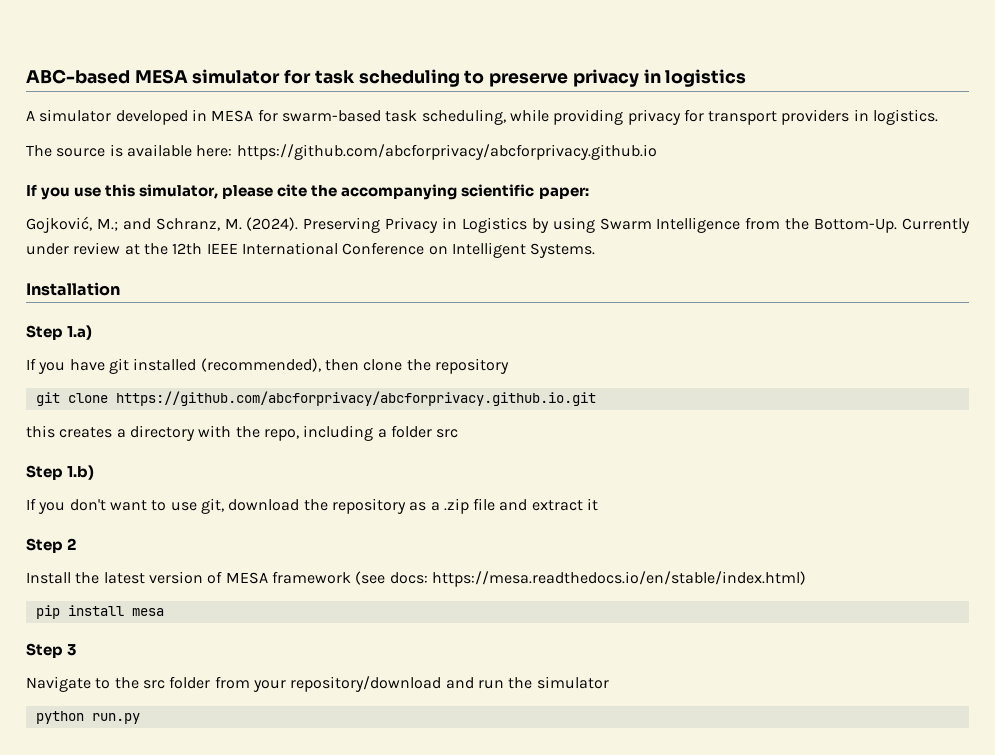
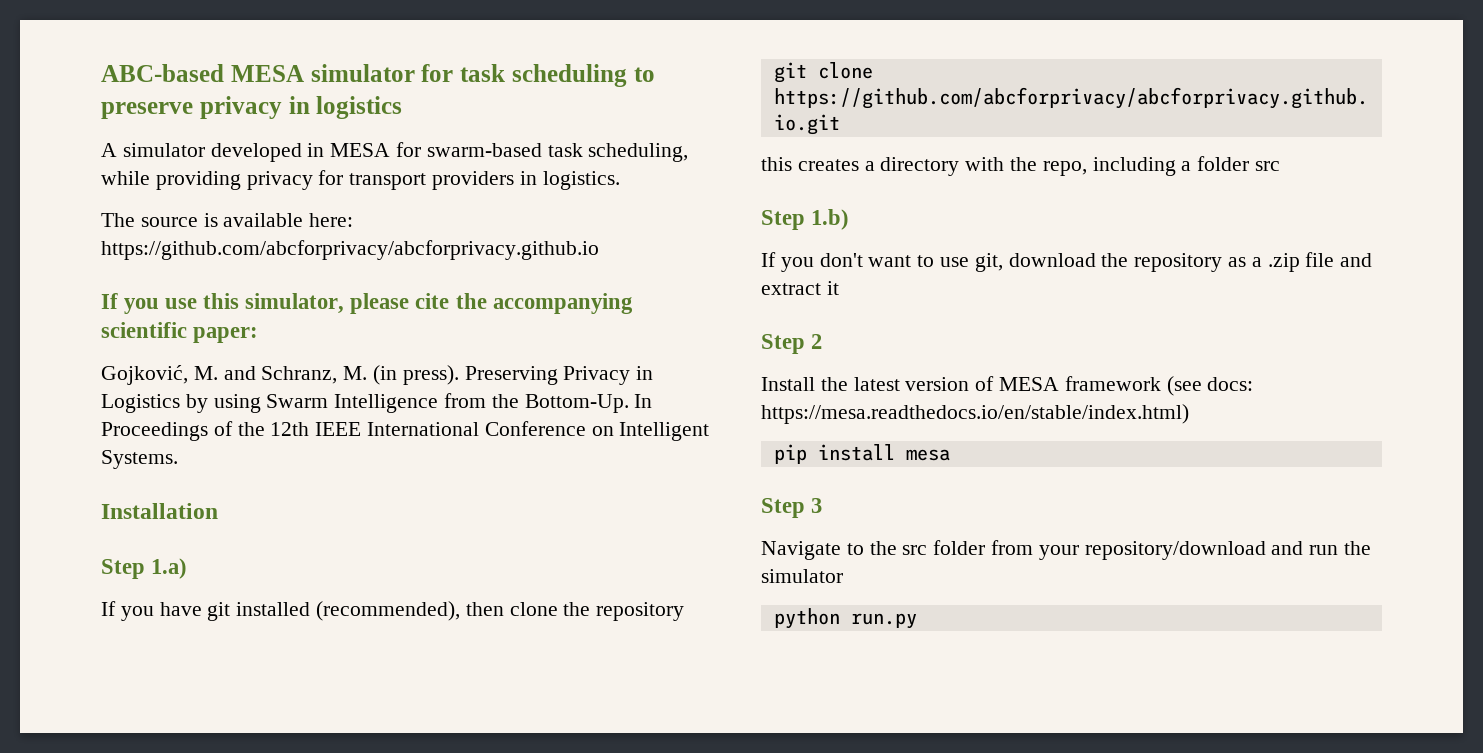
[96,218,118,231] M.; -> [193,366,218,380] M.
[246,217,299,231] (2024). -> [373,365,459,385] (in press).
[901,218,970,233] [26,242,140,255] Currently under review at -> [634,394,653,408] [101,421,233,441] In Proceedings of

